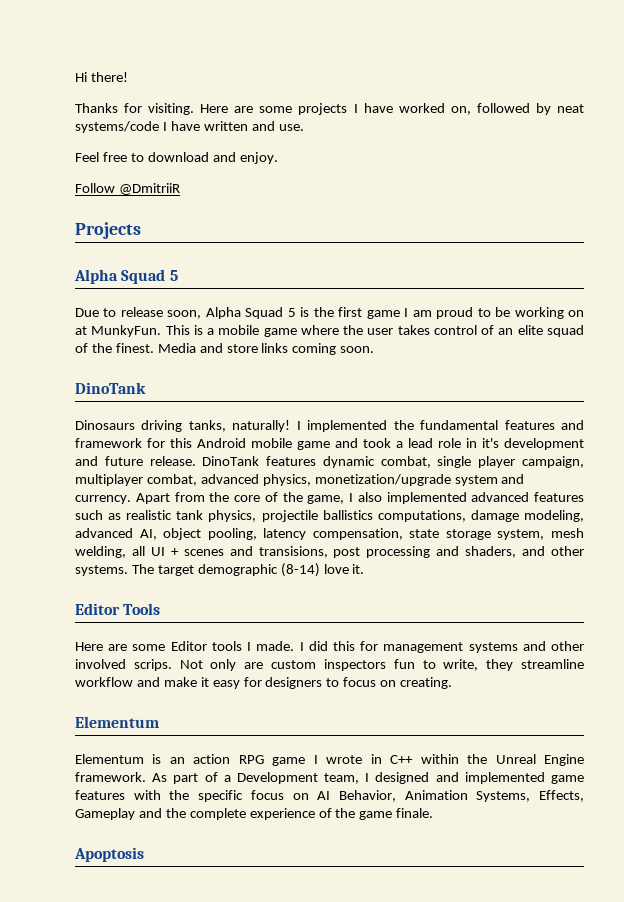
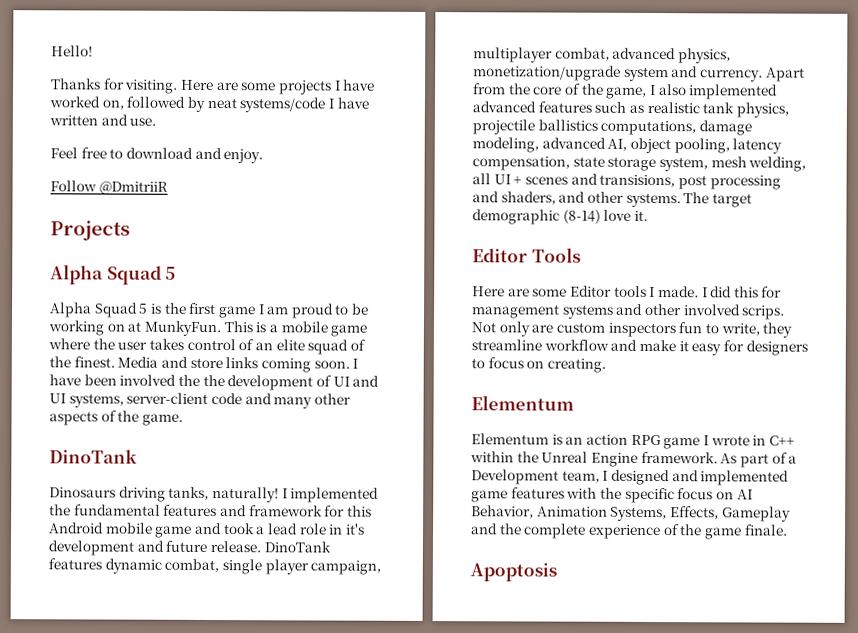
[75,72,128,82] Hi there! -> [51,45,93,57] Hello!
[75,307,202,319] Due to release soon, -> (177, 273) none
(375, 349) none -> [352,358,359,369] [49,374,380,391] [49,392,351,409] [49,410,183,426] I have been involved the the development of UI and UI systems, server-client code and many other aspects of the game.

